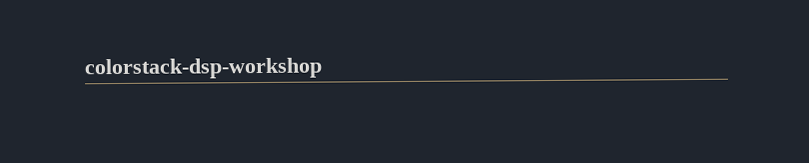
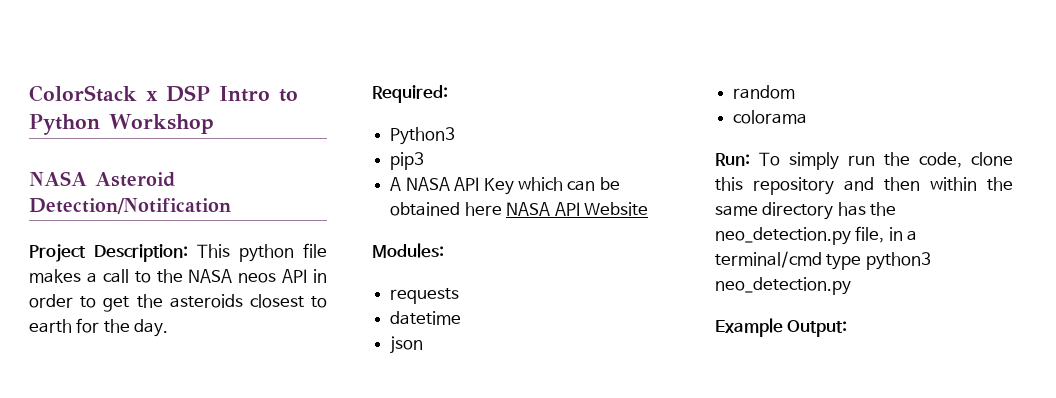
[84,57,322,80] colorstack-dsp-workshop -> [29,85,298,102] [29,114,214,135] [29,171,175,187] [29,198,231,214] [29,243,327,262] [29,269,327,283] [29,294,327,312] [29,318,169,337] [372,85,448,103] [390,127,456,145] [390,152,425,170] [390,177,620,195] [390,202,648,216] [372,243,444,258] [390,288,460,304] [390,311,462,325] [390,336,424,354] [733,85,796,99] [733,110,808,124] [715,152,1013,170] [715,177,1013,195] [715,202,897,220] [715,226,918,245] [715,251,931,270] [715,277,851,295] [715,318,848,337] ColorStack x DSP Intro to Python Workshop // NASA Asteroid Detection/Notification // Project Description: This python file makes a call to the NASA neos API in order to get the asteroids closest to earth for the day. // Required: // Python3 // pip3 // A NASA API Key which can be obtained here NASA API Website // Modules: // requests // datetime // json // random // colorama // Run: To simply run the code, clone this repository and then within the same directory has the neo_detection.py file, in a terminal/cmd type python3 neo_detection.py // Example Output:

